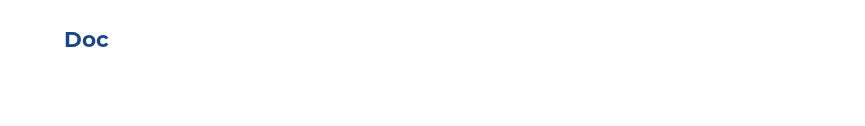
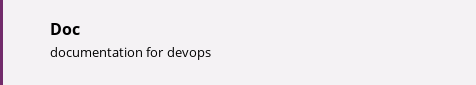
(109, 39) none -> [50,47,211,60] // documentation for devops

